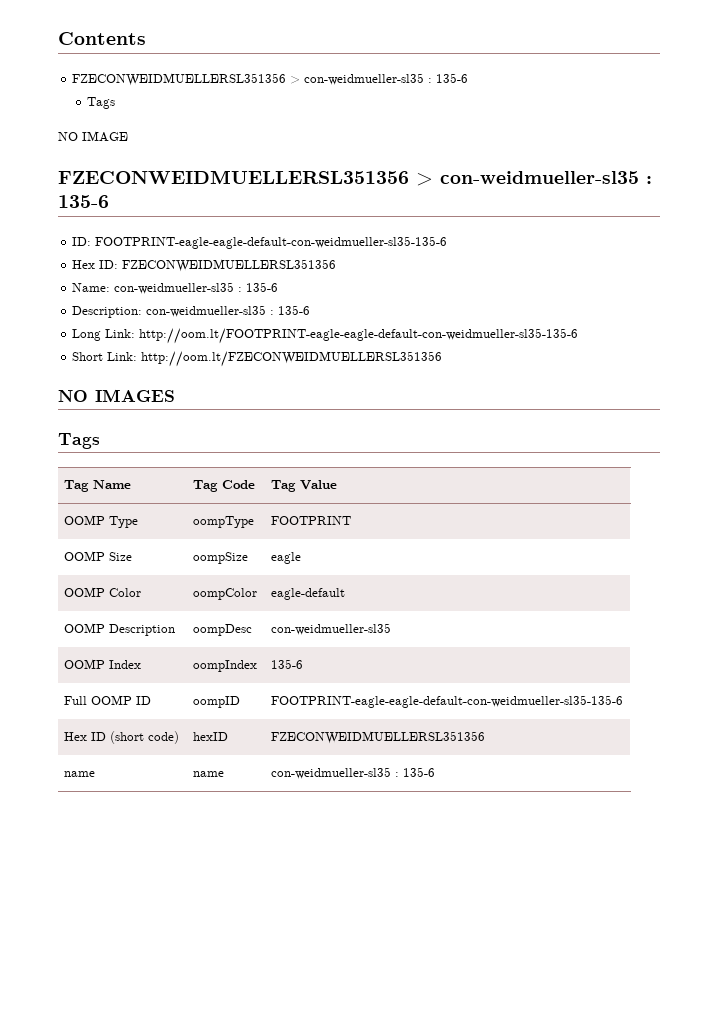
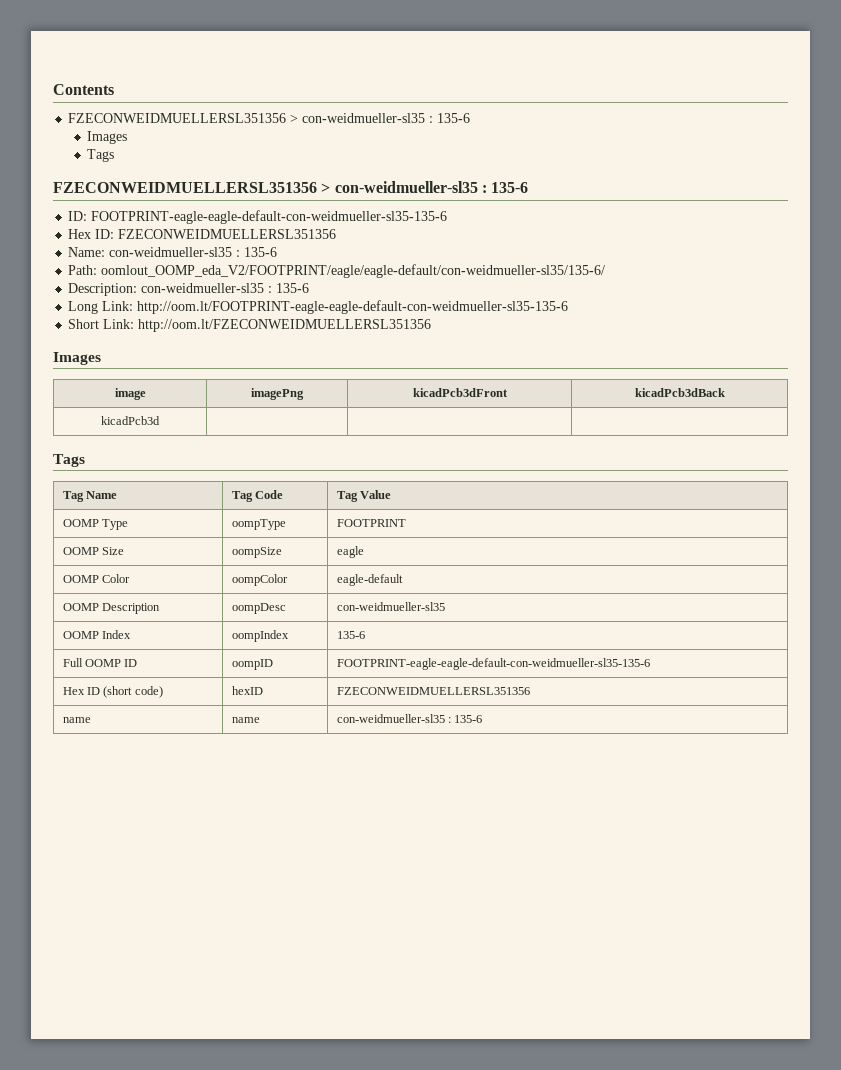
[87,97,116,109] [58,131,128,142] // Tags // NO IMAGE -> [87,131,128,144] [87,149,115,162] // Images // Tags
(279, 287) none -> [68,264,606,278] // Path: oomlout_OOMP_eda_V2/FOOTPRINT/eagle/eagle-default/con-weidmueller-sl35/135-6/
[58,389,175,402] NO IMAGES -> [53,352,101,365] [114,388,146,400] [251,388,304,400] [412,388,508,397] [634,388,725,397] [101,416,160,425] Images // image | imagePng | kicadPcb3dFront | kicadPcb3dBack // kicadPcb3d | | |

